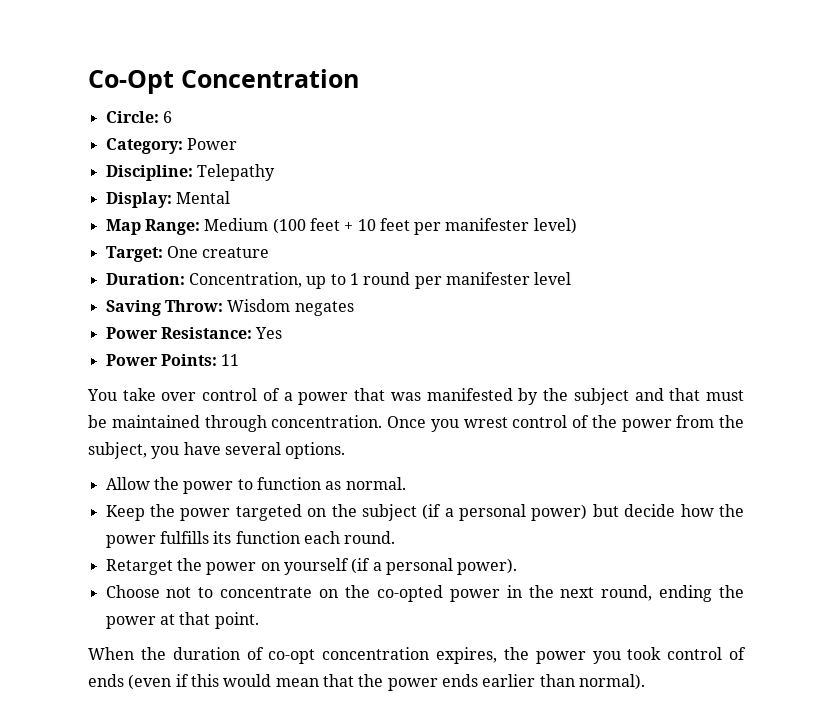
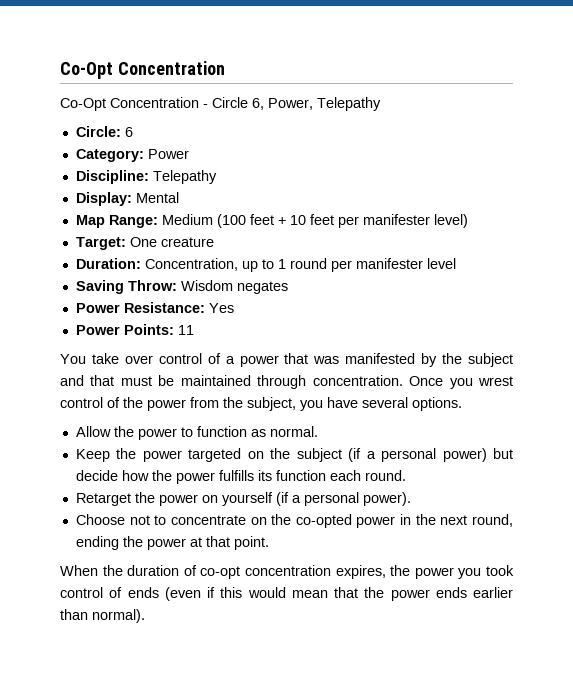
[88,69,359,94] Co-Opt Concentration -> [60,61,225,79] [60,97,381,111] Co-Opt Concentration // Co-Opt Concentration - Circle 6, Power, Telepathy

